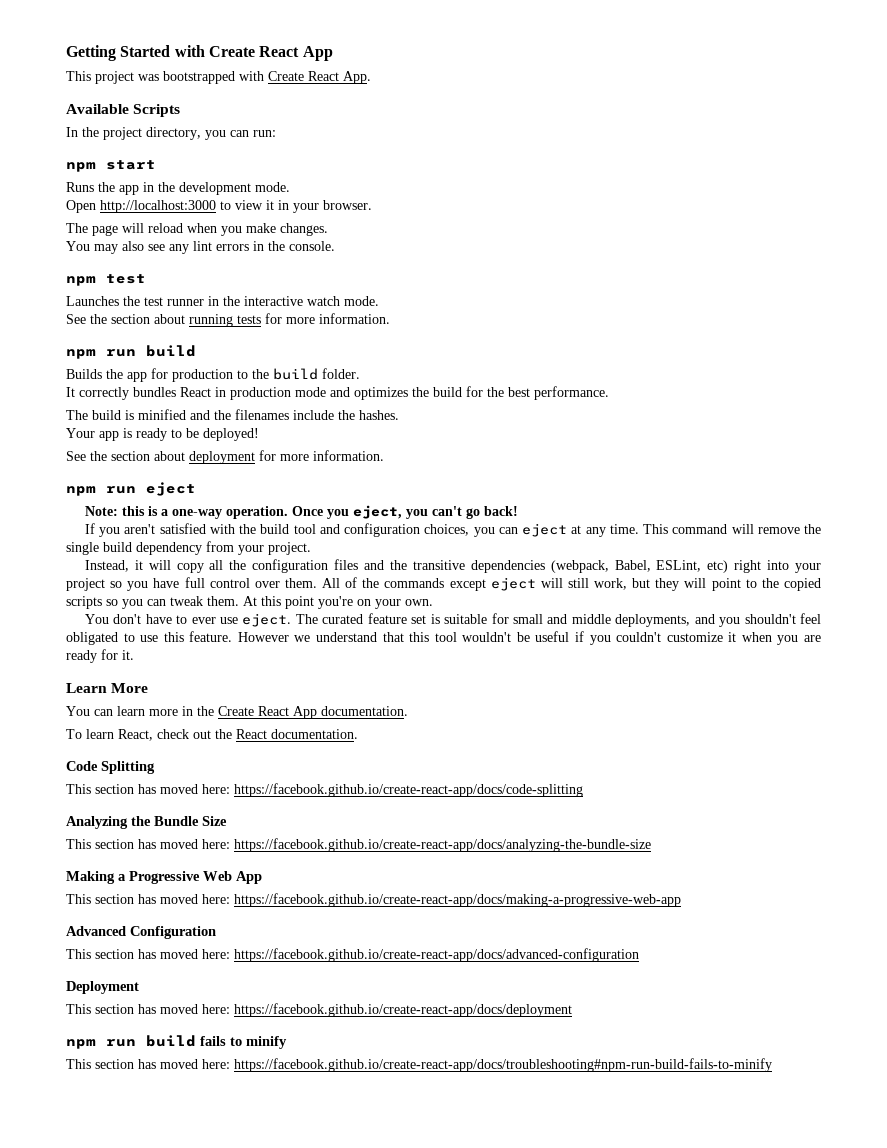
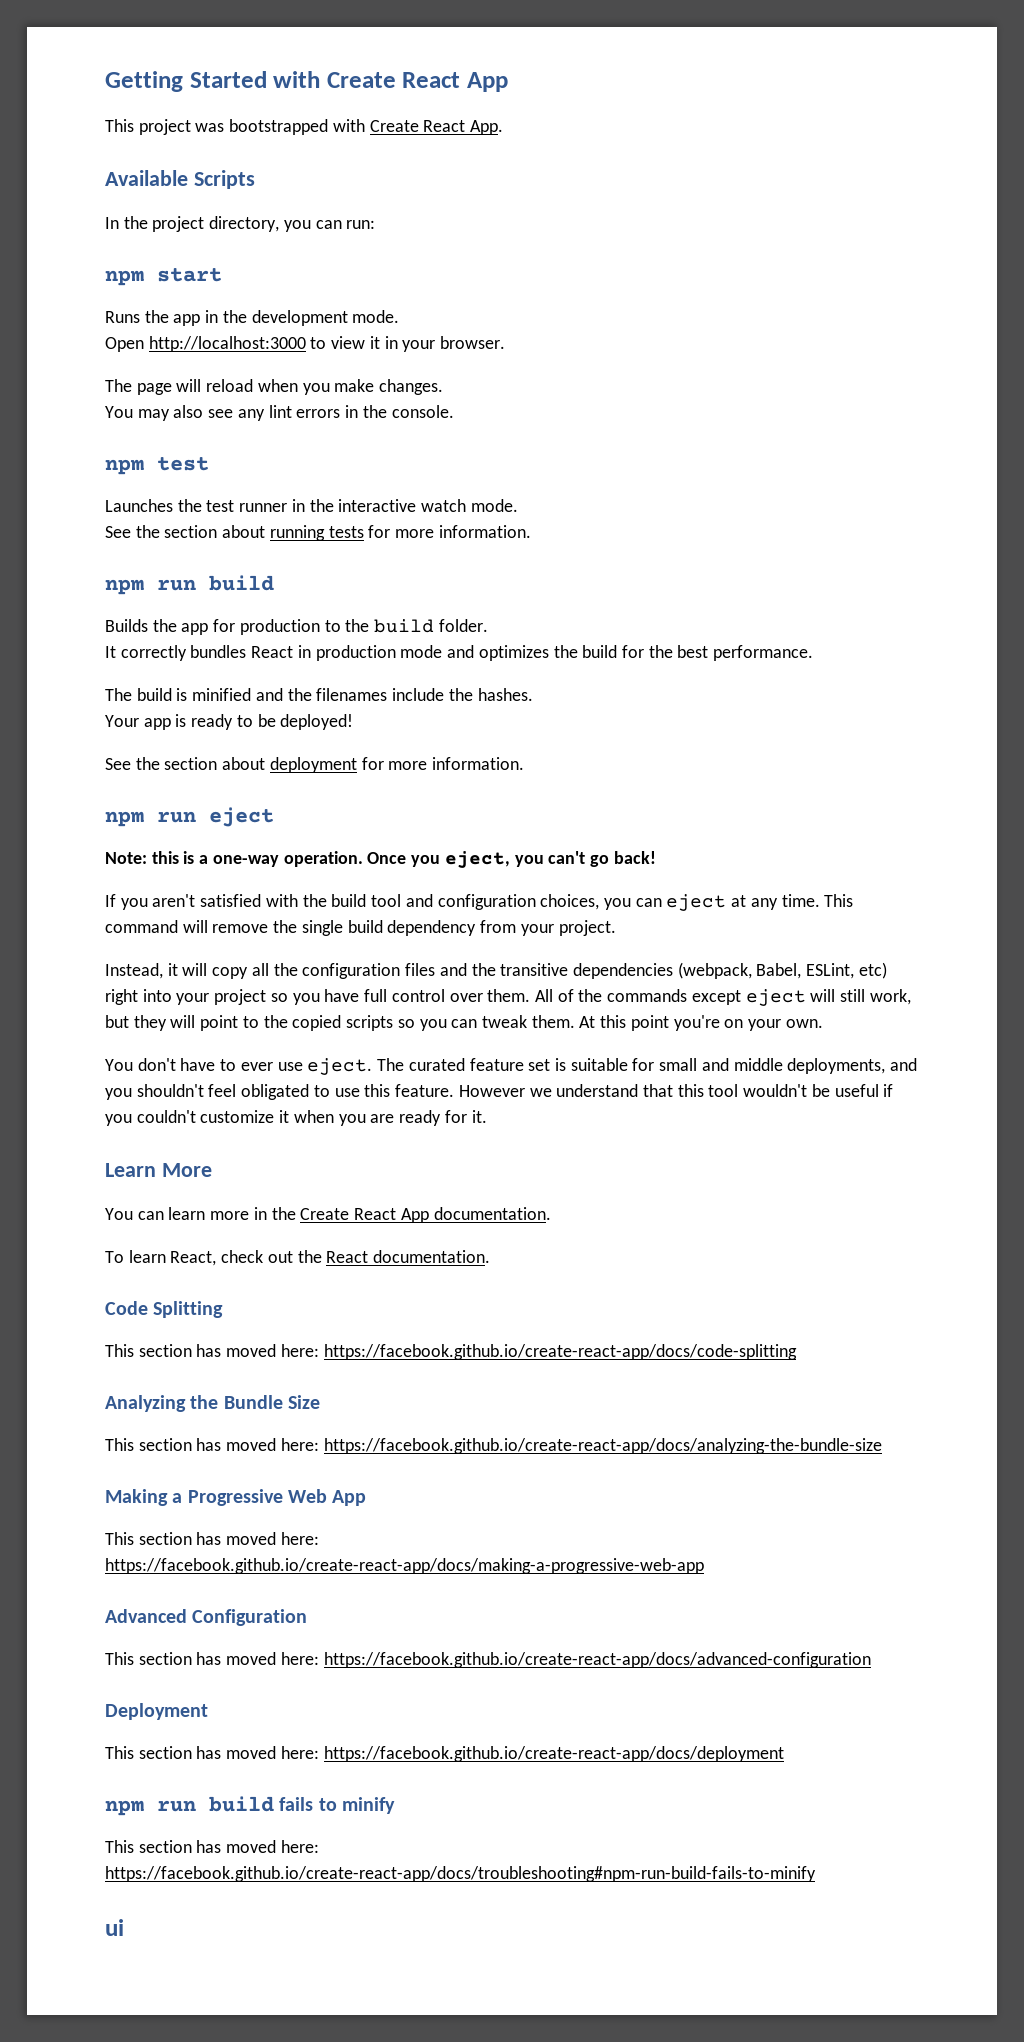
(772, 1065) none -> [105,1919,124,1936] // ui

